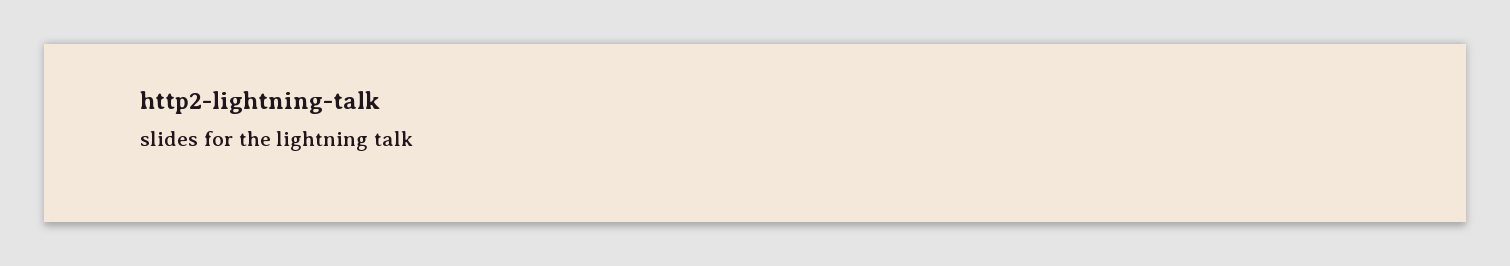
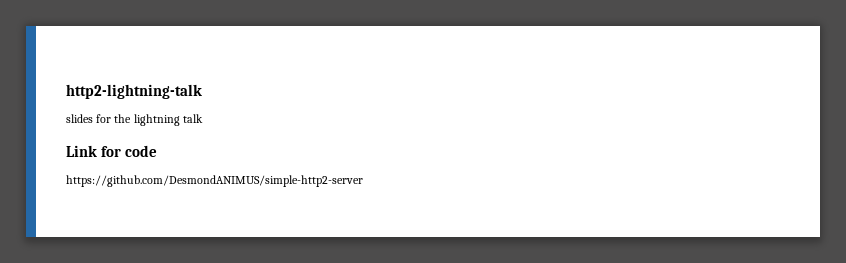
(414, 138) none -> [66,145,158,157] [66,175,363,187] // Link for code // https://github.com/DesmondANIMUS/simple-http2-server

